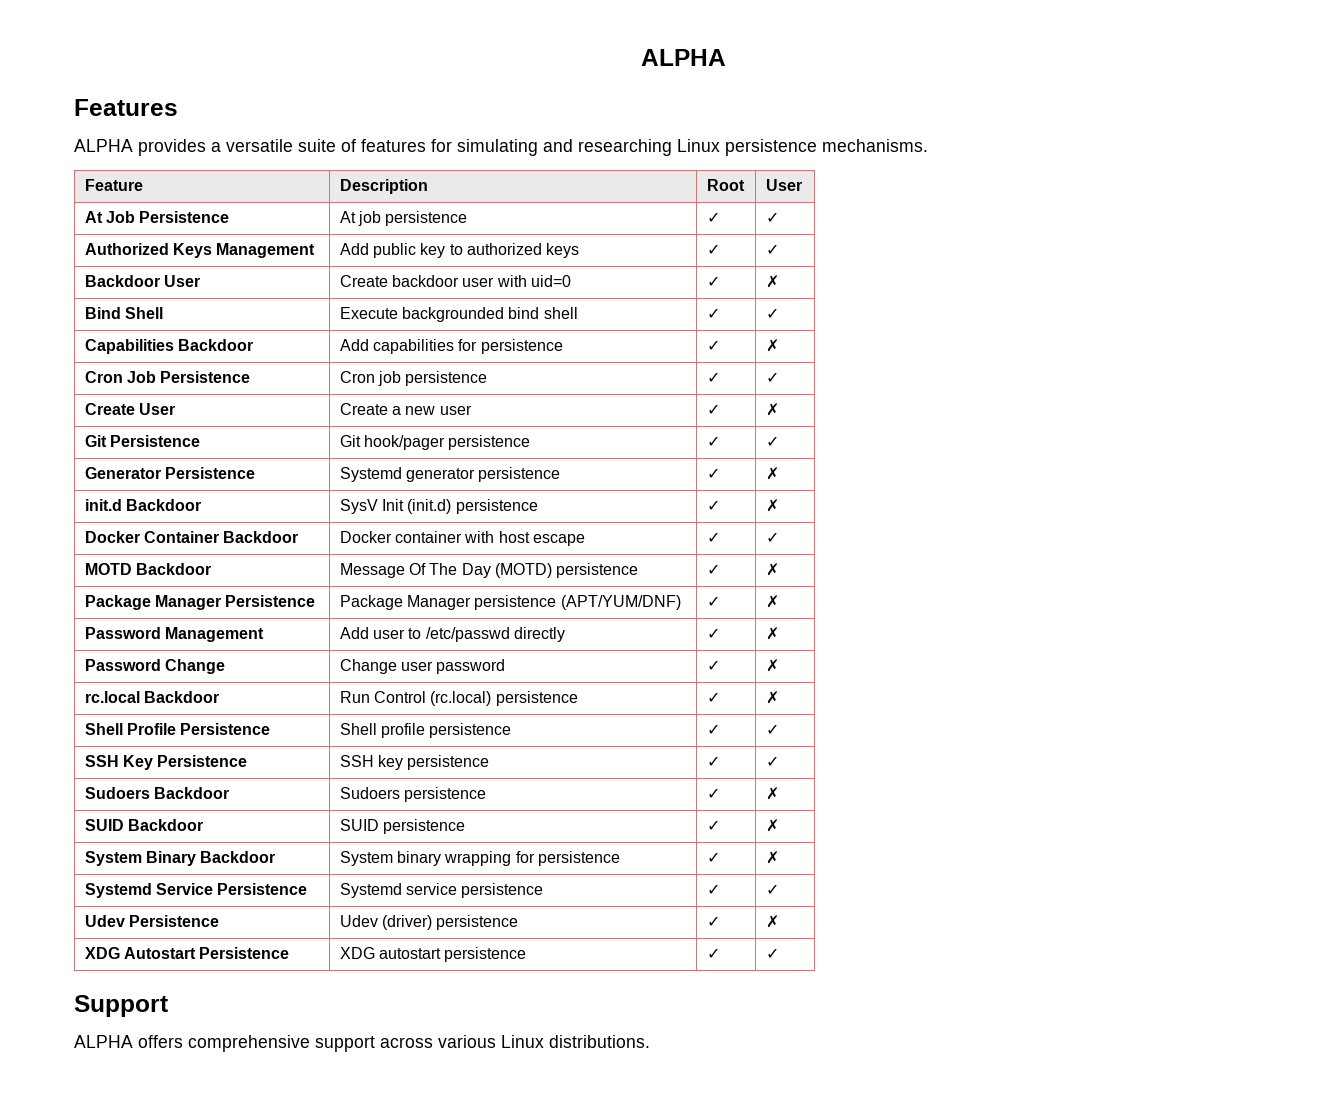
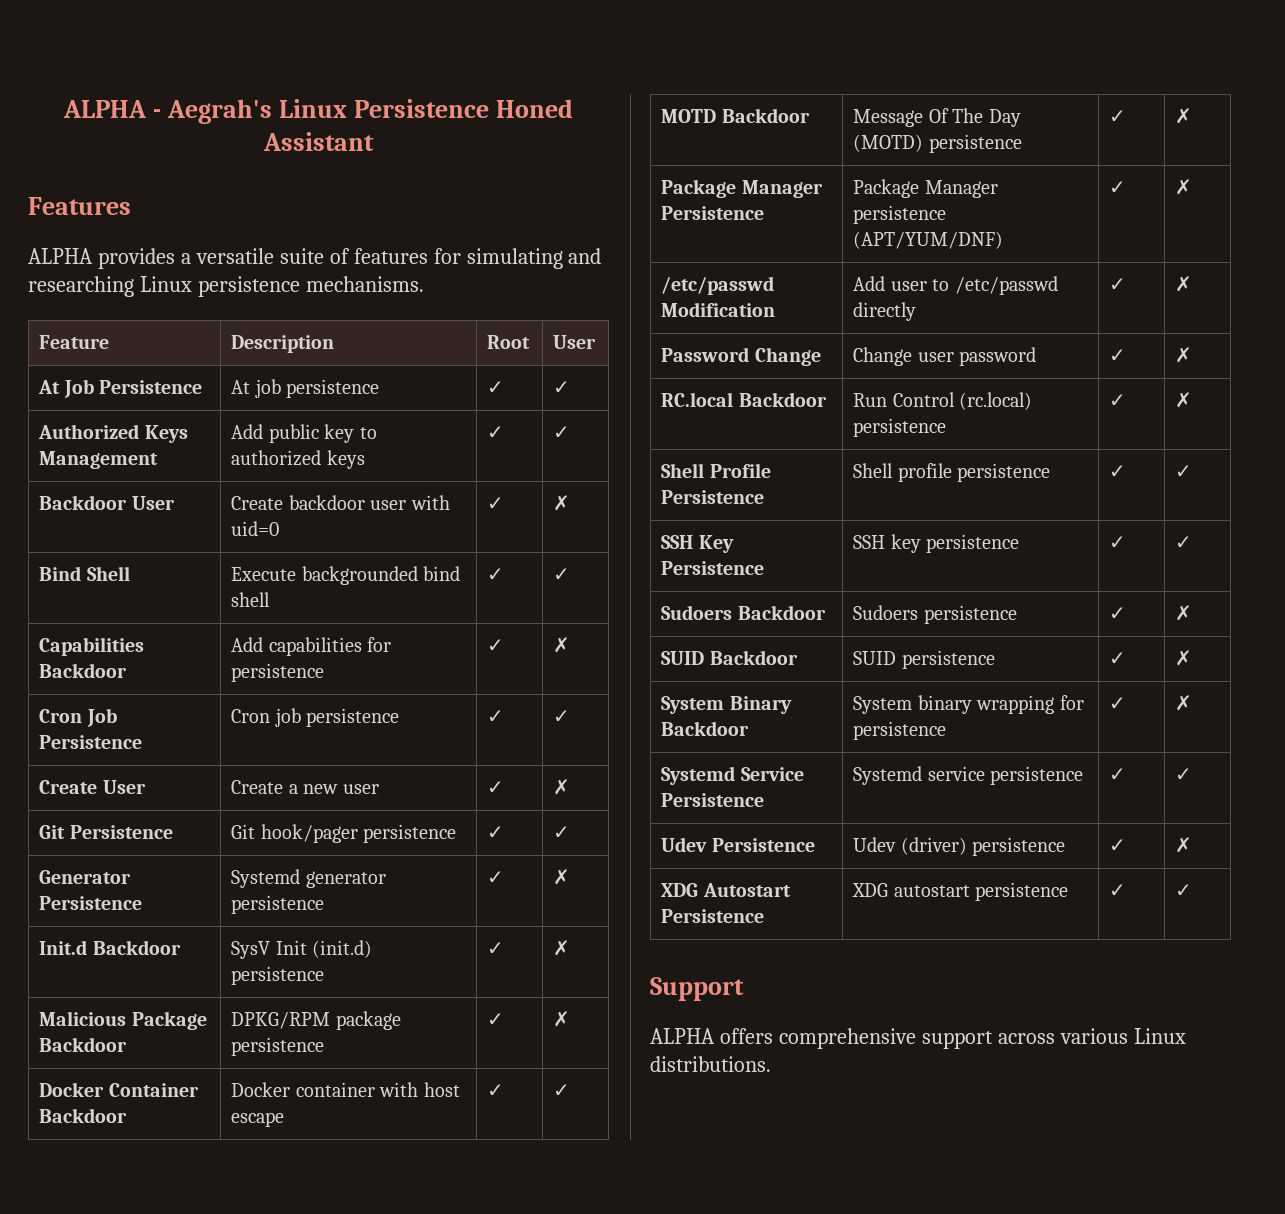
[641,49,726,66] ALPHA -> [63,99,573,124] [263,132,374,151] ALPHA - Aegrah's Linux Persistence Honed Assistant
[84,499,122,511] init.d -> [39,940,88,955] Init.d
(779, 505) none -> [39,1011,207,1030] [39,1037,128,1052] [231,1011,401,1030] [231,1037,325,1056] [487,1013,505,1026] [553,1011,571,1027] // Malicious Package Backdoor | DPKG/RPM package persistence | ✓ | ✗
[84,627,264,642] Password Management -> [661,276,775,295] [661,302,776,317] /etc/passwd Modification
[84,691,140,703] rc.local -> [661,392,734,407] RC.local

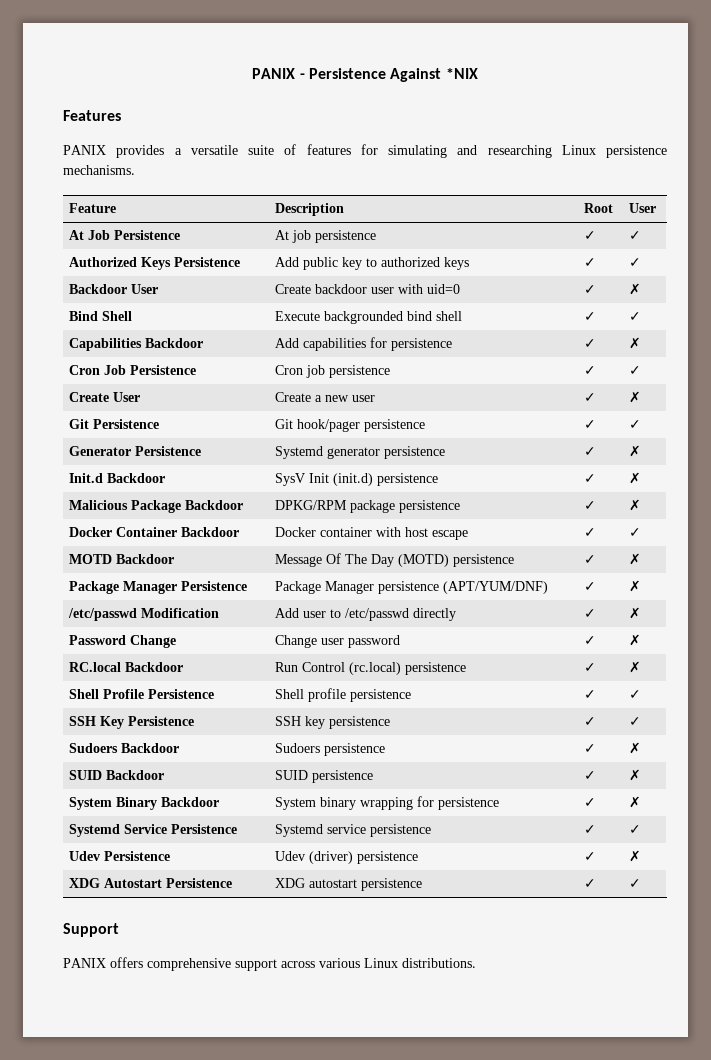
[63,99,573,124] [263,132,374,151] ALPHA - Aegrah's Linux Persistence Honed Assistant -> [252,68,478,82] PANIX - Persistence Against *NIX
[28,248,93,264] ALPHA -> [63,145,106,155] PANIX
[39,451,159,469] Management -> [173,257,240,267] Persistence
[650,1028,715,1044] ALPHA -> [63,958,106,968] PANIX

